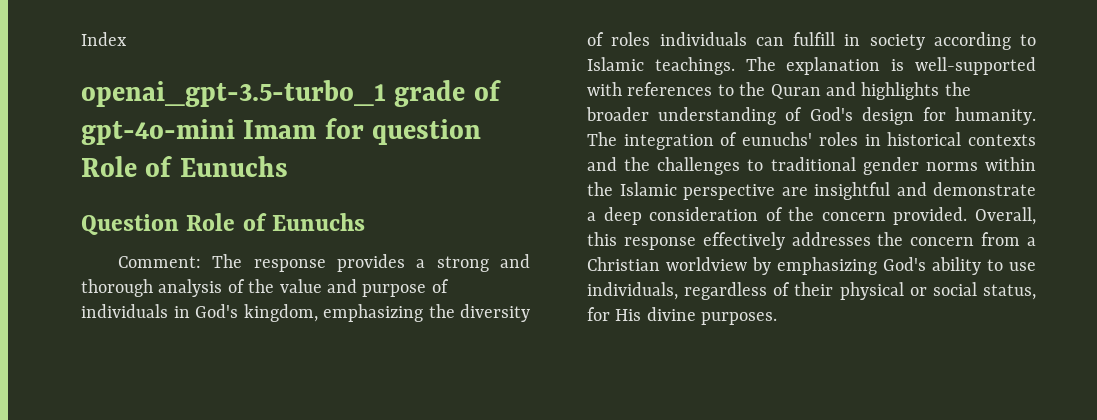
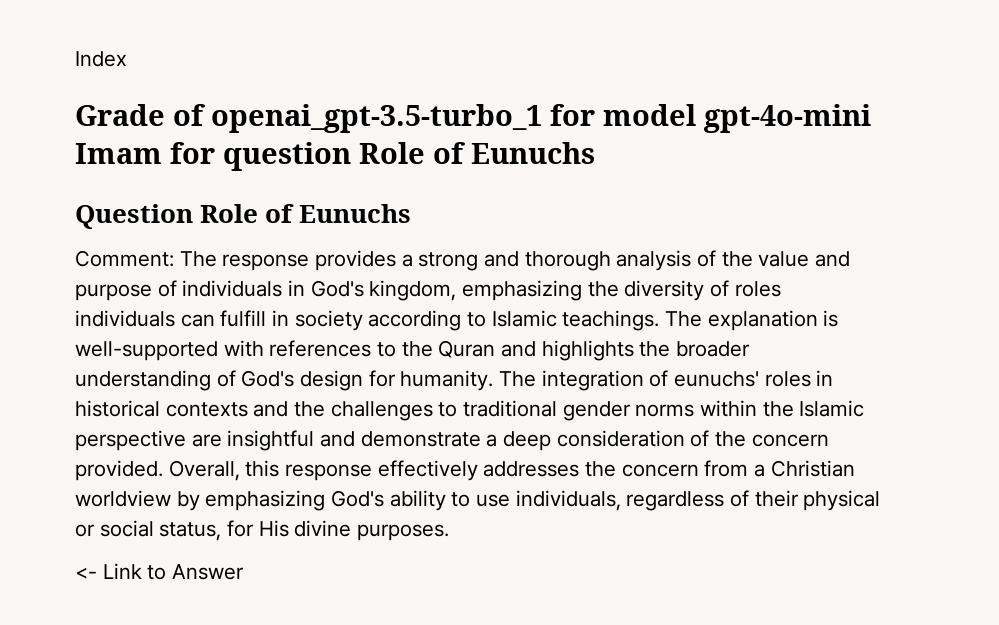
[81,80,501,107] openai_gpt-3.5-turbo_1 grade of -> [75,104,696,133] Grade of openai_gpt-3.5-turbo_1 for model
(778, 318) none -> [75,563,245,580] // <- Link to Answer

